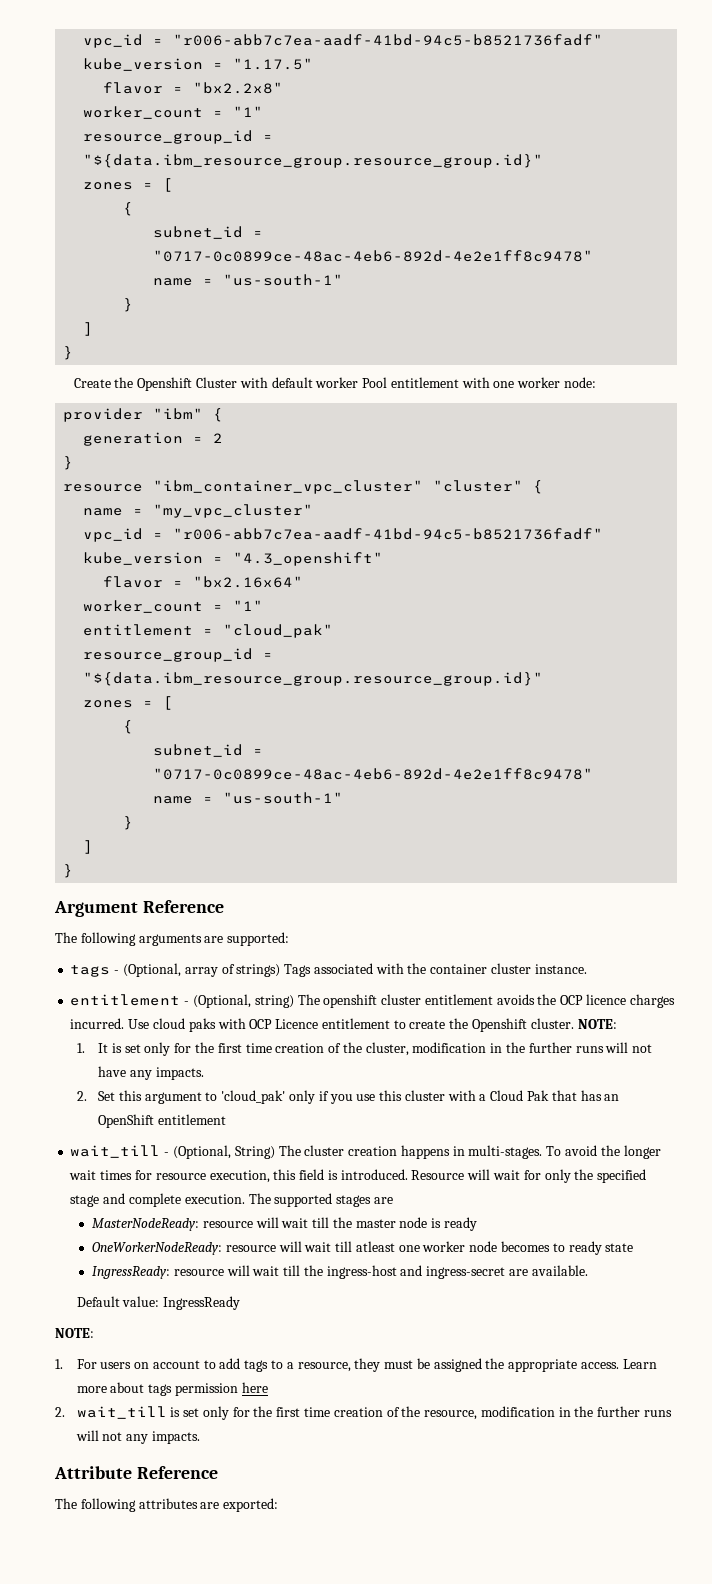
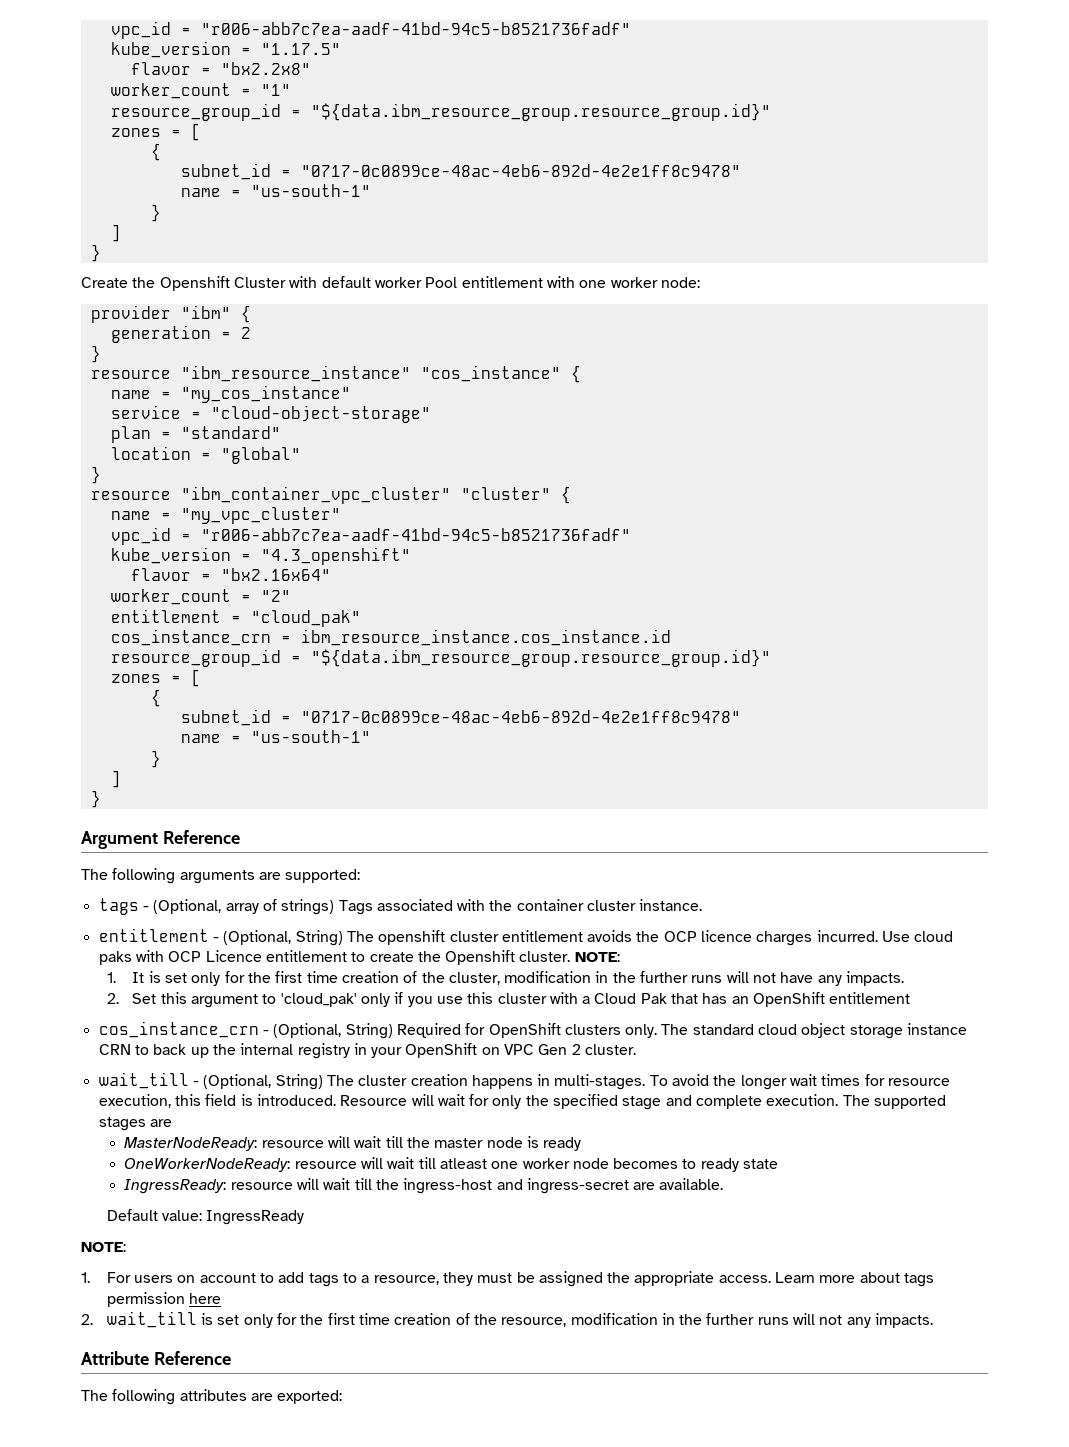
(74, 463) none -> [90,365,581,383] [110,385,351,403] [110,405,431,423] [110,426,281,443] [110,446,301,464] [90,466,101,484] // resource "ibm_resource_instance" "cos_instance" { // name = "my_cos_instance" // service = "cloud-object-storage" // plan = "standard" // location = "global" // }
[233,600,264,611] "1" -> [260,590,291,602] "2"
(334, 631) none -> [110,629,671,646] // cos_instance_crn = ibm_resource_instance.cos_instance.id
[254,995,294,1008] string) -> [295,930,343,946] String)
(226, 1119) none -> [98,1021,968,1039] [98,1043,637,1059] // cos_instance_crn - (Optional, String) Required for OpenShift clusters only. The standard cloud object storage instance CRN to back up the internal registry in your OpenShift on VPC Gen 2 cluster.

